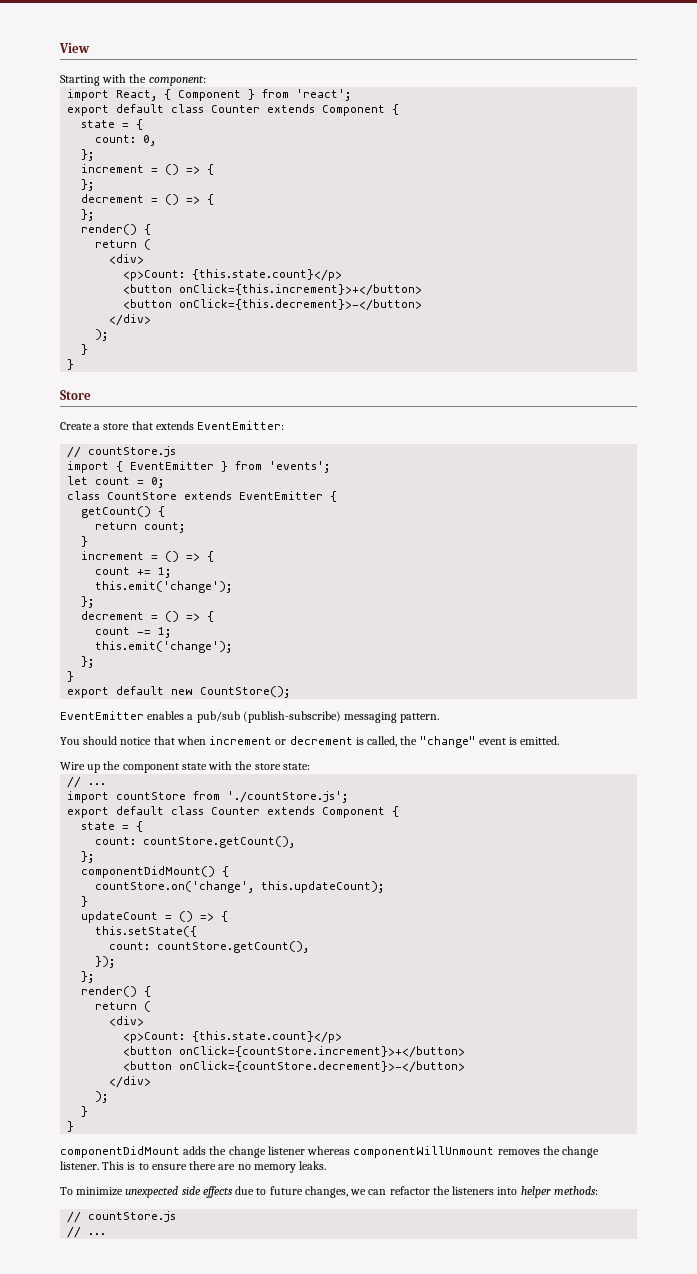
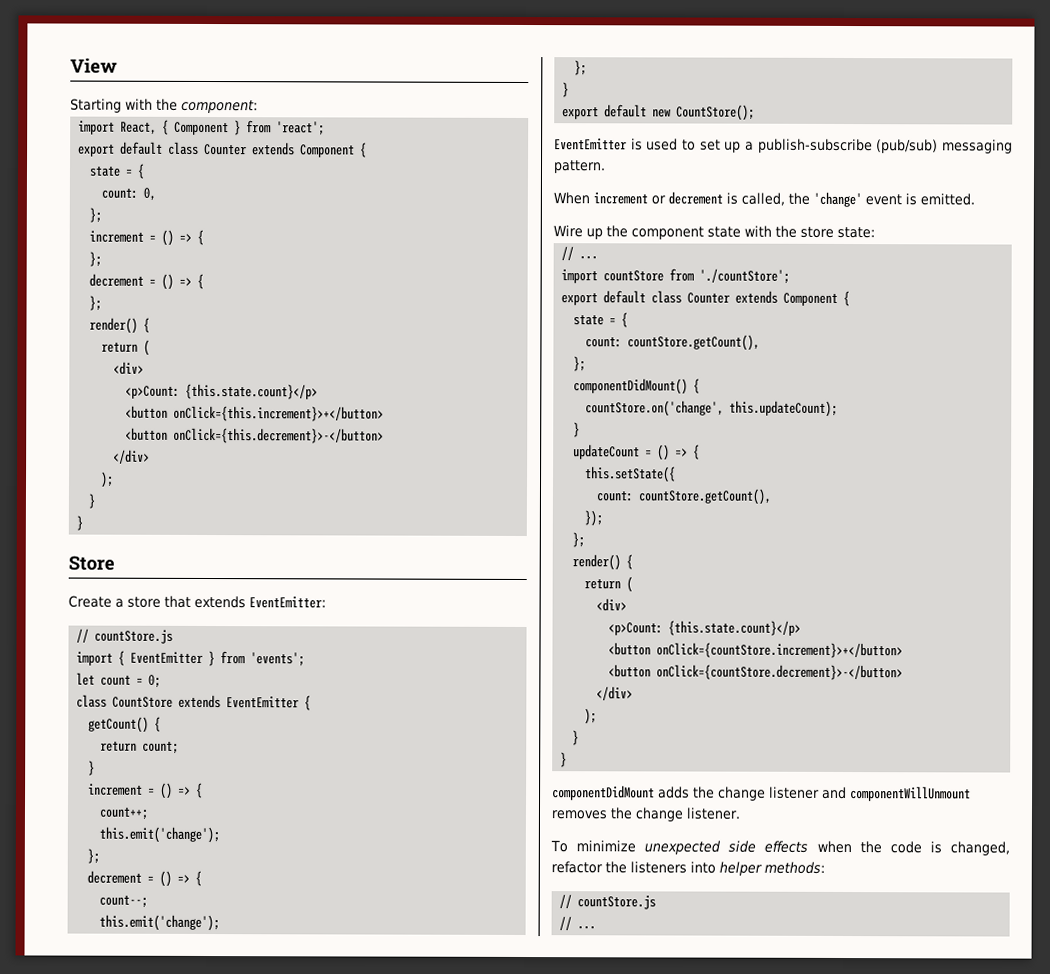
[95,567,172,578] count += 1; -> [99,806,149,820] count++;
[95,627,172,638] count -= 1; -> [99,894,149,908] count--;
[147,711,440,723] [60,736,206,745] enables a pub/sub (publish-subscribe) messaging pattern. // You should notice that when -> [630,138,1013,154] [553,160,606,174] [553,192,590,205] is used to set up a publish-subscribe (pub/sub) messaging pattern. // When
[419,736,476,748] "change" -> [813,191,862,208] 'change'
[227,791,349,803] './countStore.js'; -> [699,268,791,284] './countStore';
[307,1146,351,1155] whereas -> [822,786,847,800] and
[102,1161,327,1173] This is to ensure there are no memory leaks. -> (740, 813) none
[235,1186,387,1198] due to future changes, we can -> [816,840,1010,856] when the code is changed,

